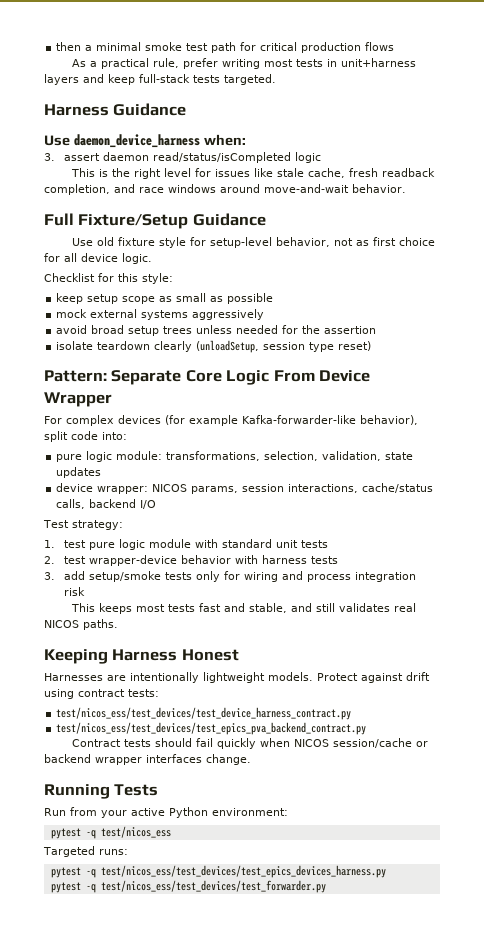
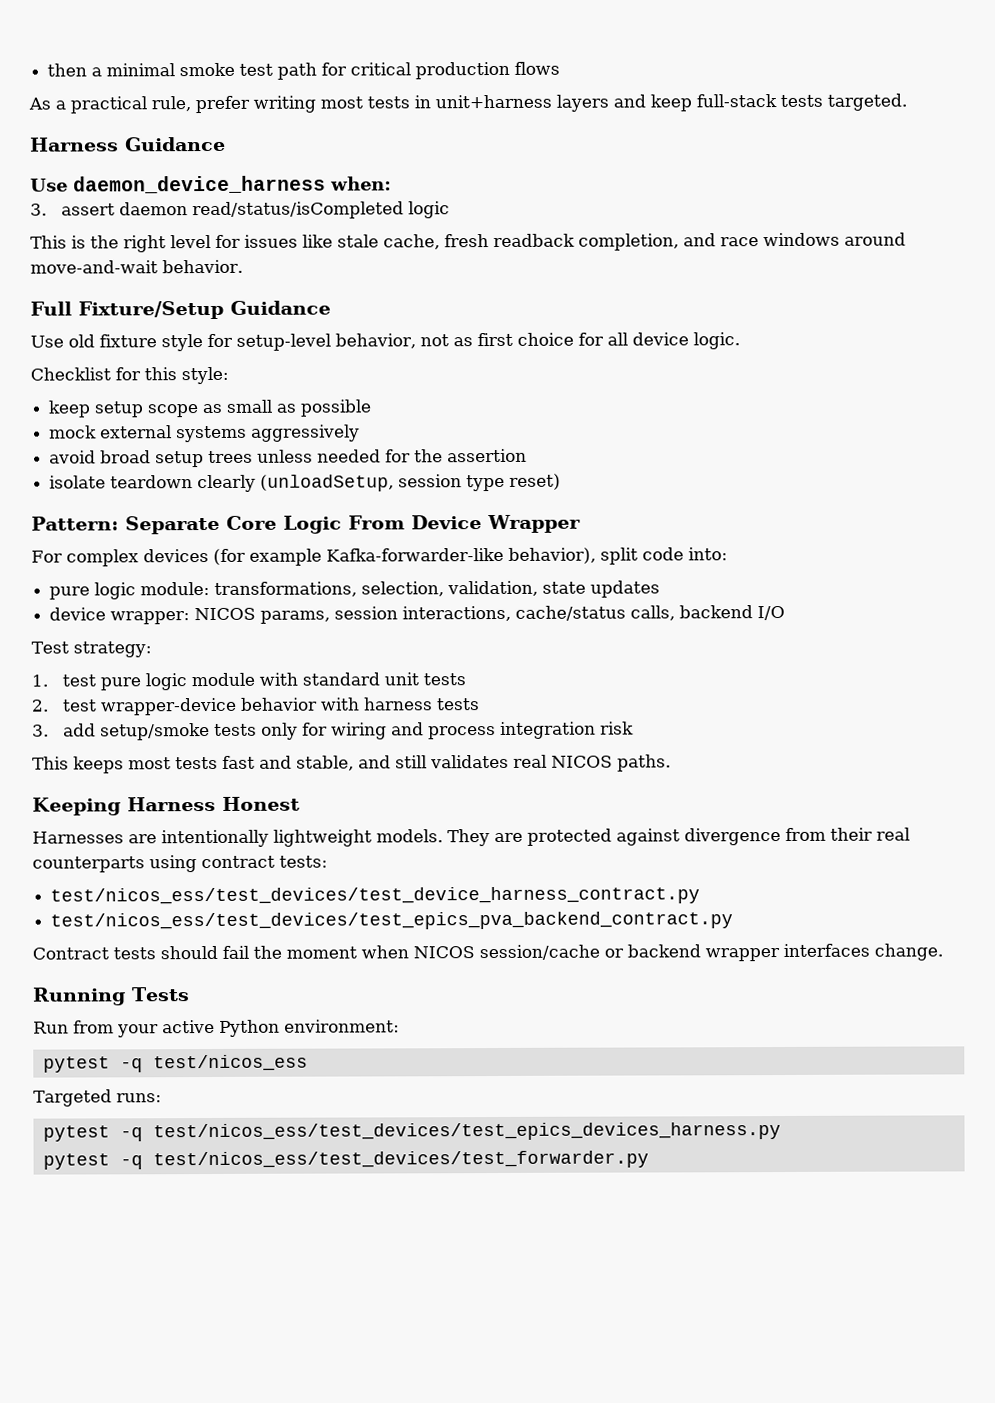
[317,672,430,683] Protect against drift -> [447,827,910,847] [32,856,145,873] They are protected against divergence from their real counterparts
[217,738,257,749] quickly -> [253,945,357,959] the moment

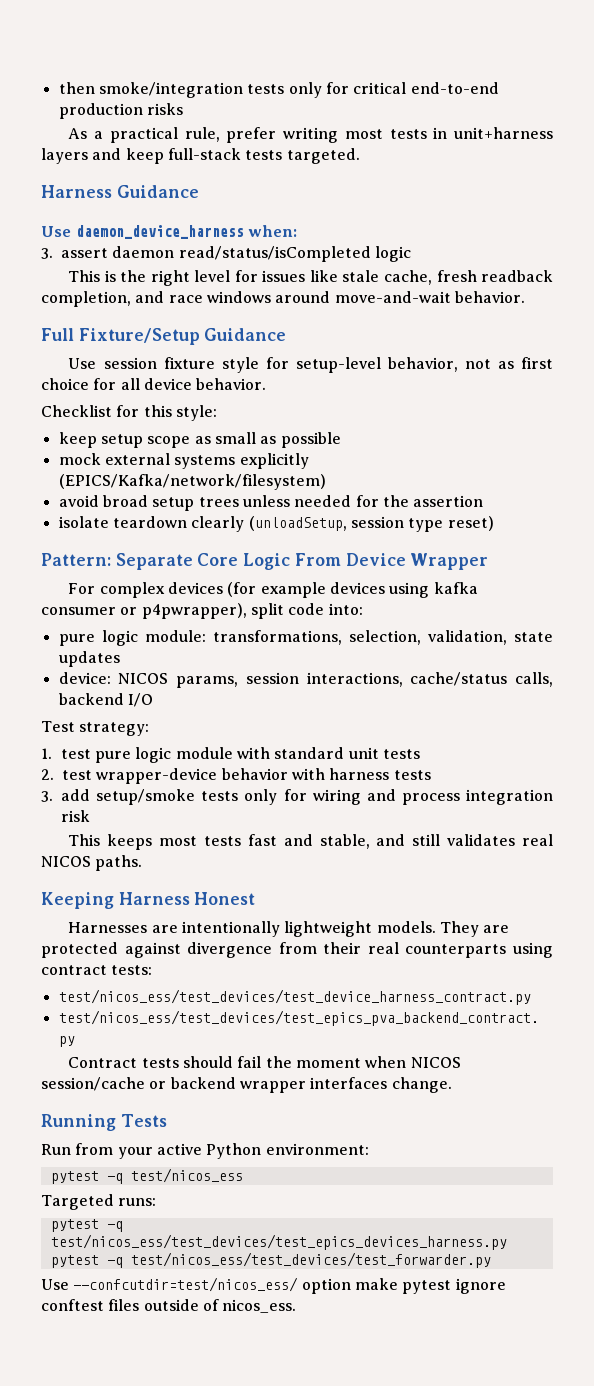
[91,61,561,80] a minimal smoke test path for critical production flows -> [98,82,499,98] [58,103,183,119] smoke/integration tests only for critical end-to-end production risks
[68,334,95,348] old -> [103,357,157,369] session
[692,332,740,350] logic. -> [196,378,267,390] behavior.
[251,424,361,442] aggressively -> [239,453,309,469] [58,474,326,490] explicitly (EPICS/Kafka/network/filesystem)
[325,547,596,564] Kafka-forwarder-like behavior), -> [330,582,478,598] [41,603,247,619] devices using kafka consumer or p4pwrapper),
[49,607,191,625] device wrapper: -> [58,672,111,684] device:
(649, 1160) none -> [41,1277,506,1294] [41,1299,297,1313] // Use --confcutdir=test/nicos_ess/ option make pytest ignore conftest files outside of nicos_ess.

